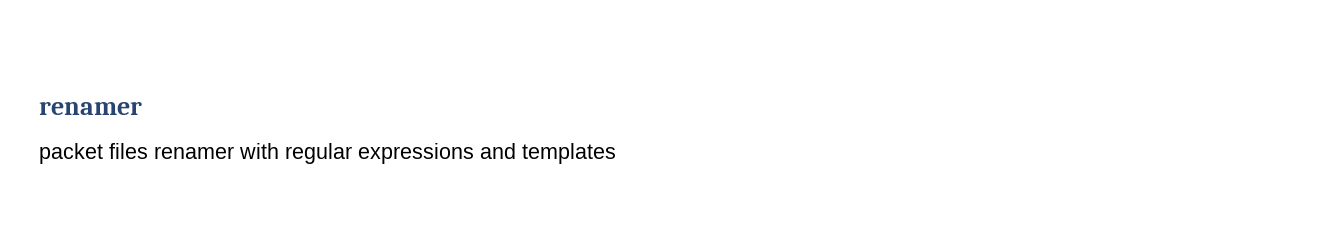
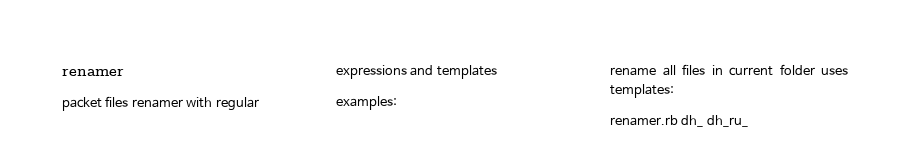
(616, 153) none -> [336,96,397,110] [610,64,848,76] [610,84,674,98] [610,115,748,127] // examples: // rename all files in current folder uses templates: // renamer.rb dh_ dh_ru_

